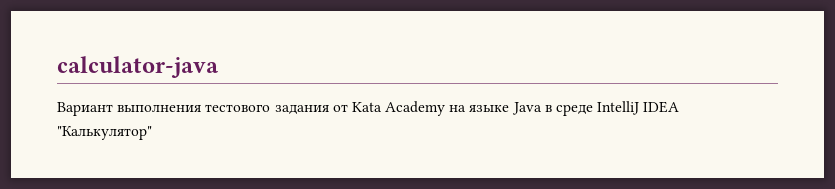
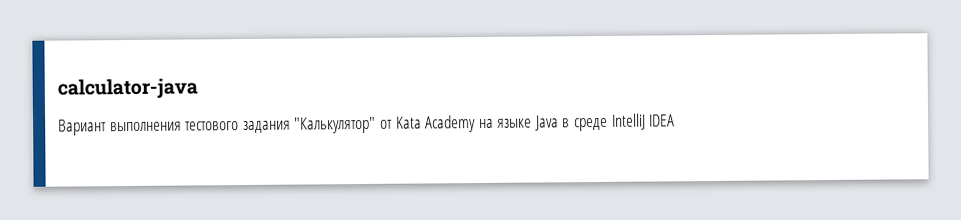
(329, 110) none -> [294,116,377,134] "Калькулятор"
[57,126,152,140] "Калькулятор" -> (676, 120) none

